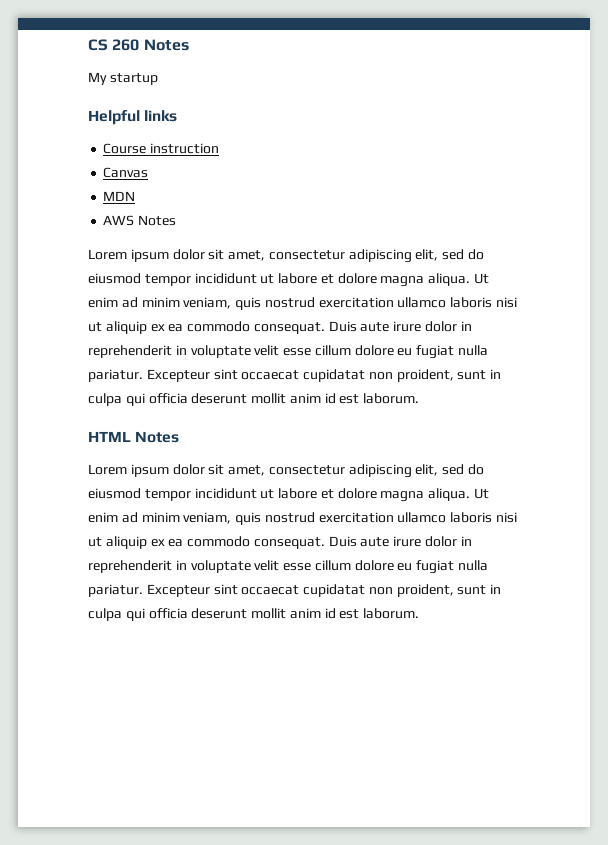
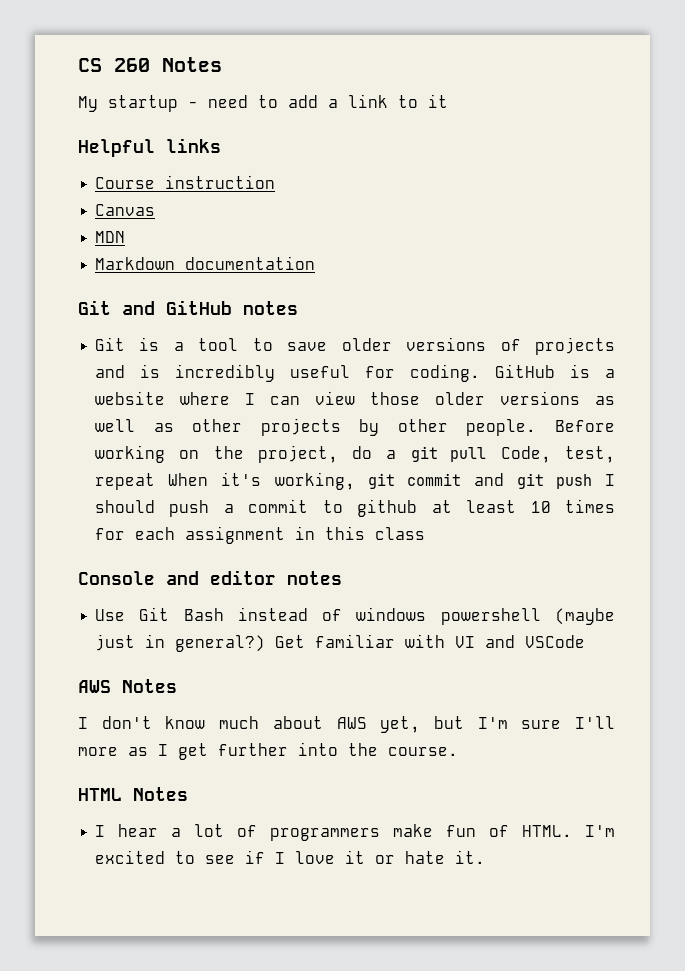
(158, 79) none -> [188,94,448,108] - need to add a link to it
[103,215,177,226] [88,249,485,263] [88,273,490,287] [88,297,518,310] [88,321,472,334] [88,345,489,359] [88,369,502,382] [88,393,420,406] [88,431,180,443] [88,464,485,478] [88,488,490,502] [88,512,518,525] [88,536,472,549] [88,560,489,574] [88,584,502,597] [88,608,420,621] AWS Notes // Lorem ipsum dolor sit amet, consectetur adipiscing elit, sed do eiusmod tempor incididunt ut labore et dolore magna aliqua. Ut enim ad minim veniam, quis nostrud exercitation ullamco laboris nisi ut aliquip ex ea commodo consequat. Duis aute irure dolor in reprehenderit in voluptate velit esse cillum dolore eu fugiat nulla pariatur. Excepteur sint occaecat cupidatat non proident, sunt in culpa qui officia deserunt mollit anim id est laborum. // HTML Notes // Lorem ipsum dolor sit amet, consectetur adipiscing elit, sed do eiusmod tempor incididunt ut labore et dolore magna aliqua. Ut enim ad minim veniam, quis nostrud exercitation ullamco laboris nisi ut aliquip ex ea commodo consequat. Duis aute irure dolor in reprehenderit in voluptate velit esse cillum dolore eu fugiat nulla pariatur. Excepteur sint occaecat cupidatat non proident, sunt in culpa qui officia deserunt mollit anim id est laborum. -> [95,256,316,270] [78,300,298,315] [95,337,615,355] [95,364,615,382] [95,391,615,405] [95,418,616,436] [95,445,616,463] [95,472,616,490] [95,499,615,517] [95,526,426,544] [78,570,342,585] [95,607,615,625] [95,634,586,652] [78,679,177,693] [78,716,615,733] [78,742,458,760] [78,787,188,801] [95,824,615,841] [95,850,486,864] Markdown documentation // Git and GitHub notes // Git is a tool to save older versions of projects and is incredibly useful for coding. GitHub is a website where I can view those older versions as well as other projects by other people. Before working on the project, do a git pull Code, test, repeat When it's working, git commit and git push I should push a commit to github at least 10 times for each assignment in this class // Console and editor notes // Use Git Bash instead of windows powershell (maybe just in general?) Get familiar with VI and VSCode // AWS Notes // I don't know much about AWS yet, but I'm sure I'll more as I get further into the course. // HTML Notes // I hear a lot of programmers make fun of HTML. I'm excited to see if I love it or hate it.

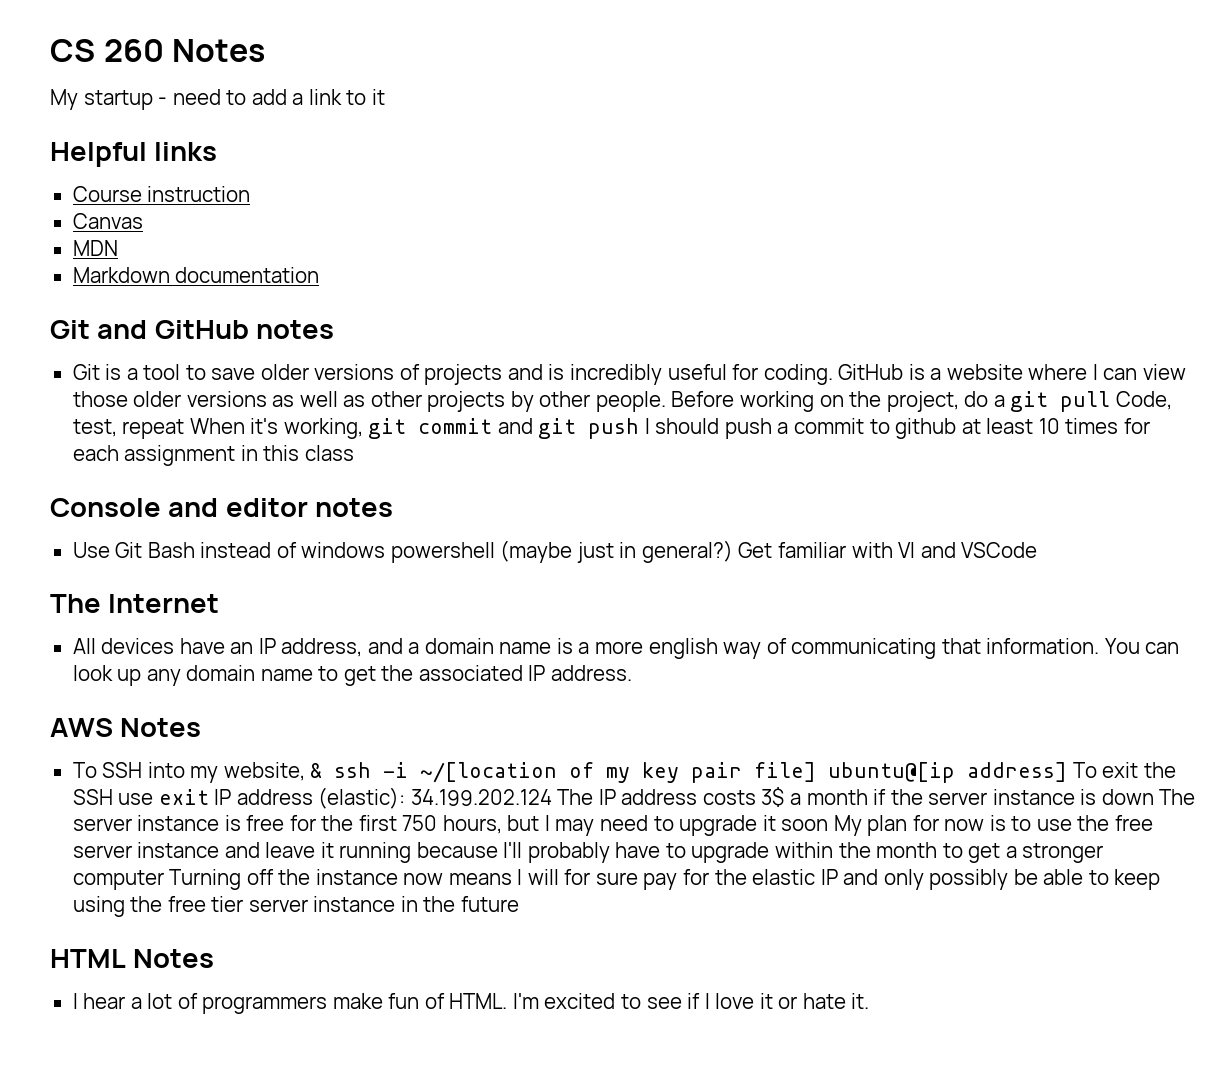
[78,679,177,693] [78,716,615,733] [78,742,458,760] AWS Notes // I don't know much about AWS yet, but I'm sure I'll more as I get further into the course. -> [50,594,220,613] [72,638,1180,659] [72,665,632,686] [50,718,202,737] [72,762,1176,783] [72,787,1196,809] [72,815,1153,836] [72,842,1104,863] [72,869,1161,890] [72,896,519,917] The Internet // All devices have an IP address, and a domain name is a more english way of communicating that information. You can look up any domain name to get the associated IP address. // AWS Notes // To SSH into my website, & ssh -i ~/[location of my key pair file] ubuntu@[ip address] To exit the SSH use exit IP address (elastic): 34.199.202.124 The IP address costs 3$ a month if the server instance is down The server instance is free for the first 750 hours, but I may need to upgrade it soon My plan for now is to use the free server instance and leave it running because I'll probably have to upgrade within the month to get a stronger computer Turning off the instance now means I will for sure pay for the elastic IP and only possibly be able to keep using the free tier server instance in the future

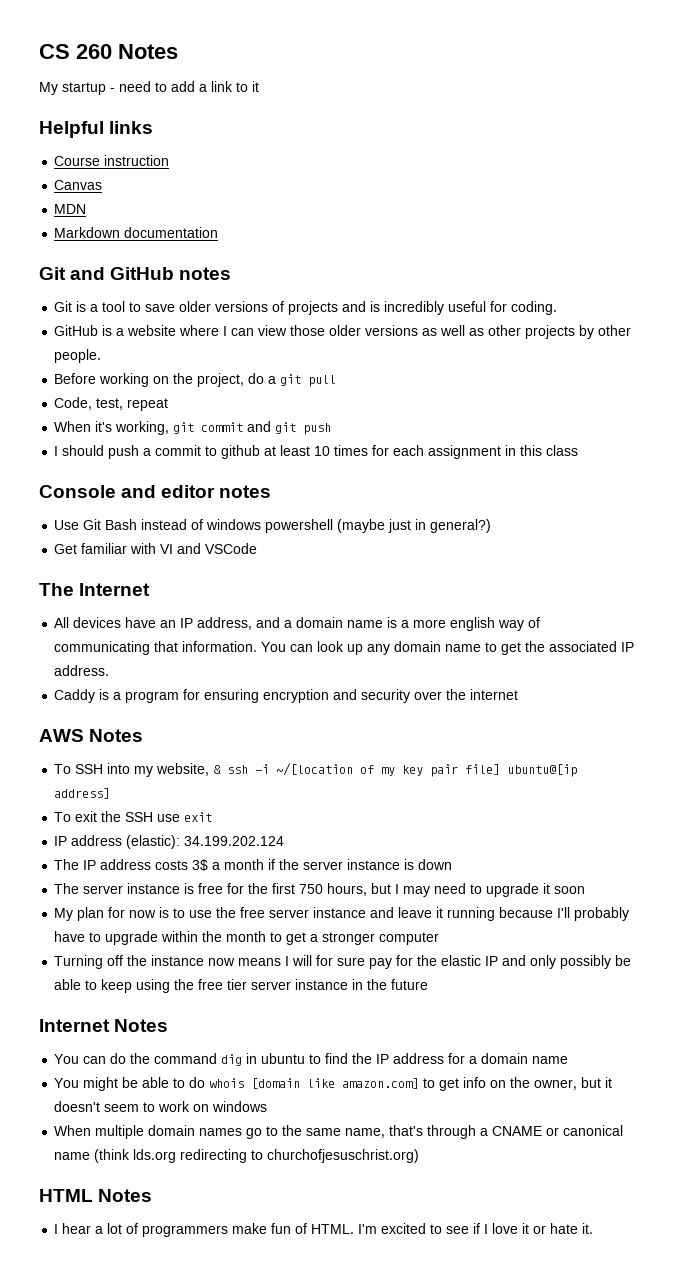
(833, 374) none -> (558, 308) //
(666, 401) none -> (102, 356) //
(1111, 401) none -> (337, 381) //
(185, 429) none -> (169, 404) //
(640, 428) none -> (332, 429) //
(733, 551) none -> (492, 526) //
(632, 673) none -> [54,689,519,703] // Caddy is a program for ensuring encryption and security over the internet
(1068, 772) none -> (111, 793) //
(209, 797) none -> (213, 817) //
(552, 797) none -> (285, 841) //
(1154, 797) none -> (453, 864) //
(829, 825) none -> (586, 890) //
(164, 880) none -> (440, 938) //
(519, 904) none -> [39,1019,169,1032] [54,1053,569,1066] [54,1077,613,1091] [54,1101,268,1112] [54,1125,624,1139] [54,1149,420,1163] // Internet Notes // You can do the command dig in ubuntu to find the IP address for a domain name // You might be able to do whois [domain like amazon.com] to get info on the owner, but it doesn't seem to work on windows // When multiple domain names go to the same name, that's through a CNAME or canonical name (think lds.org redirecting to churchofjesuschrist.org)

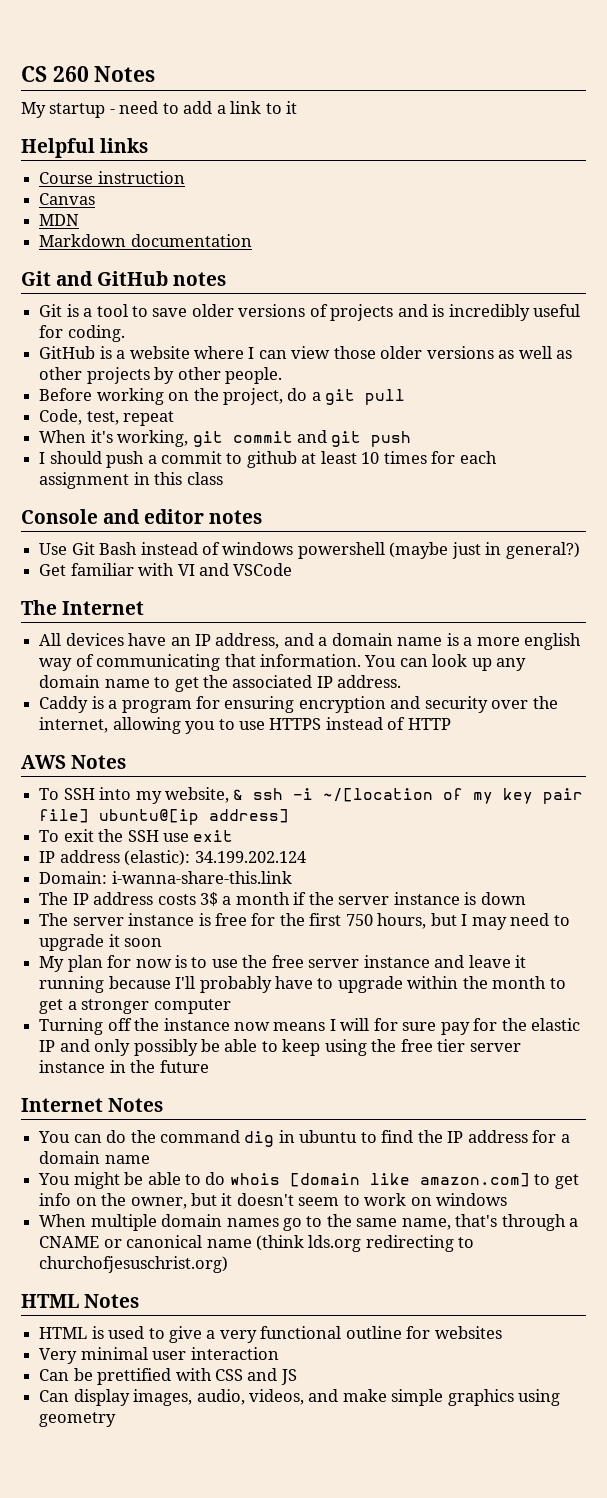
[470,689,519,700] internet -> [39,717,451,734] internet, allowing you to use HTTPS instead of HTTP
(285, 841) none -> [39,871,292,884] // Domain: i-wanna-share-this.link
[54,1223,594,1237] I hear a lot of programmers make fun of HTML. I'm excited to see if I love it or hate it. -> [39,1326,502,1343] [39,1347,279,1364] [39,1368,297,1385] [39,1389,561,1406] [39,1412,117,1427] HTML is used to give a very functional outline for websites // Very minimal user interaction // Can be prettified with CSS and JS // Can display images, audio, videos, and make simple graphics using geometry

